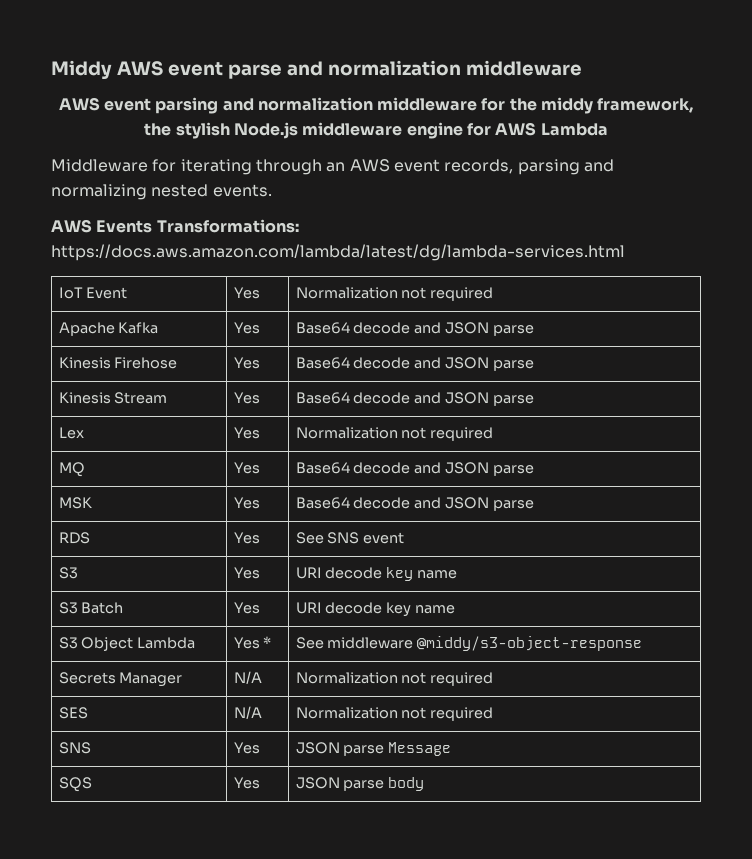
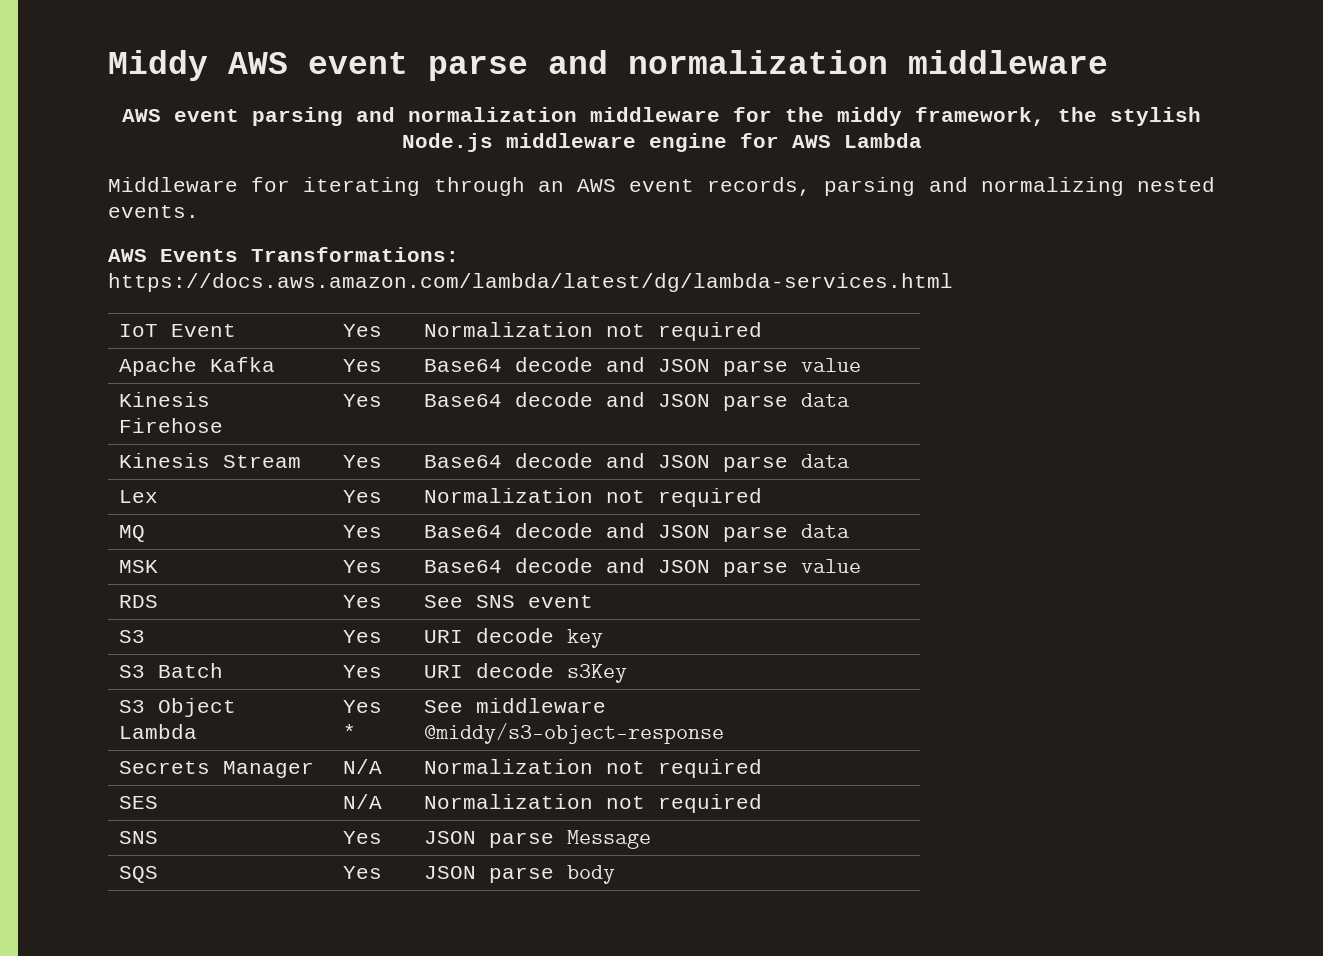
(535, 330) none -> [800,358,861,372] value
(535, 365) none -> [800,393,850,407] data
(535, 400) none -> [800,454,850,468] data
(535, 470) none -> [800,524,850,538] data
(535, 505) none -> [800,559,861,573] value
[417,570,458,579] name -> (603, 638) none
[386,602,456,617] key name -> [566,664,627,683] s3Key

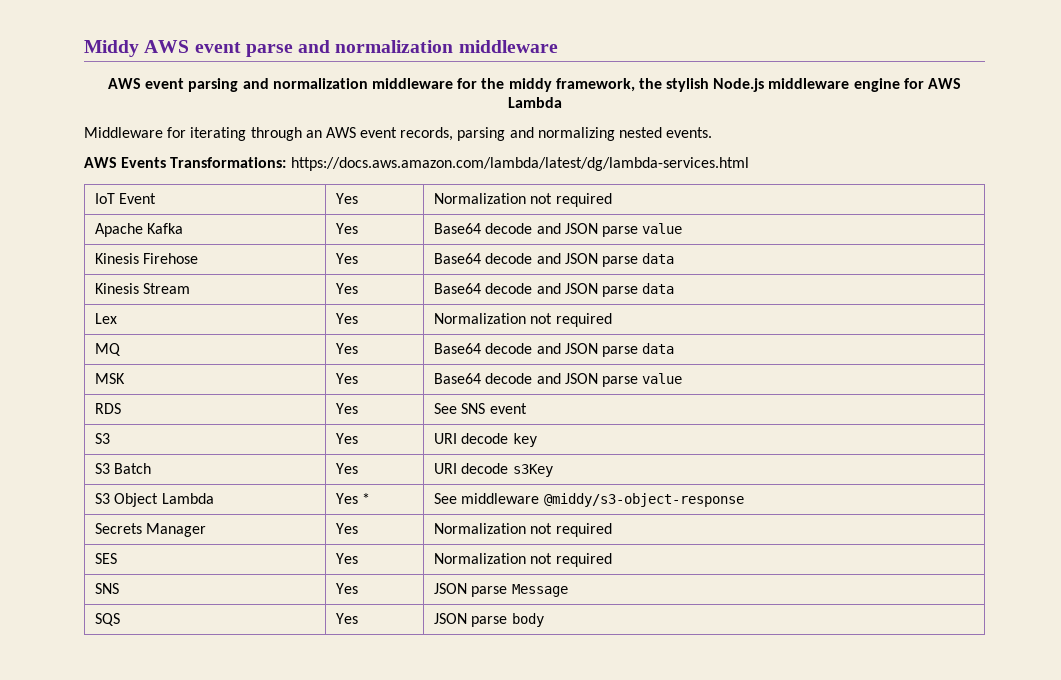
[342,759,382,774] N/A -> [336,523,359,534] Yes
[342,794,382,809] N/A -> [336,553,359,564] Yes

